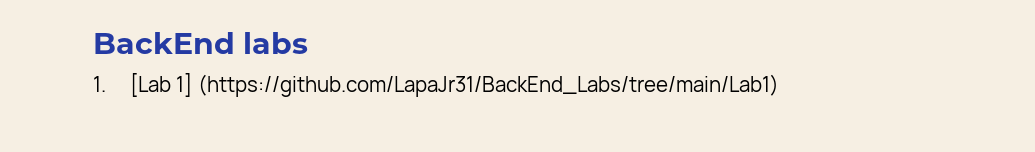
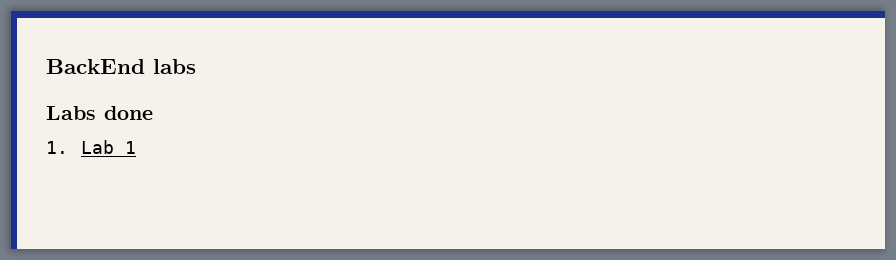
(309, 43) none -> [46,106,153,120] // Labs done
[129,73,779,97] [Lab 1] (https://github.com/LapaJr31/BackEnd_Labs/tree/main/Lab1) -> [81,140,137,154] Lab 1

